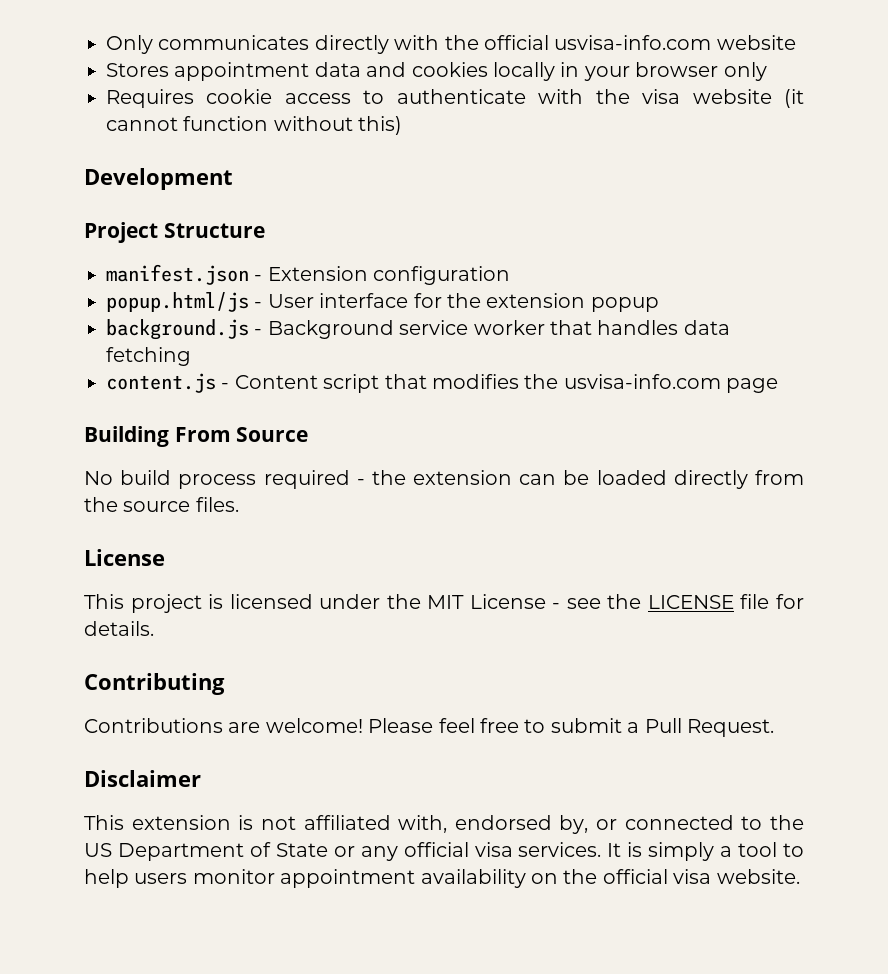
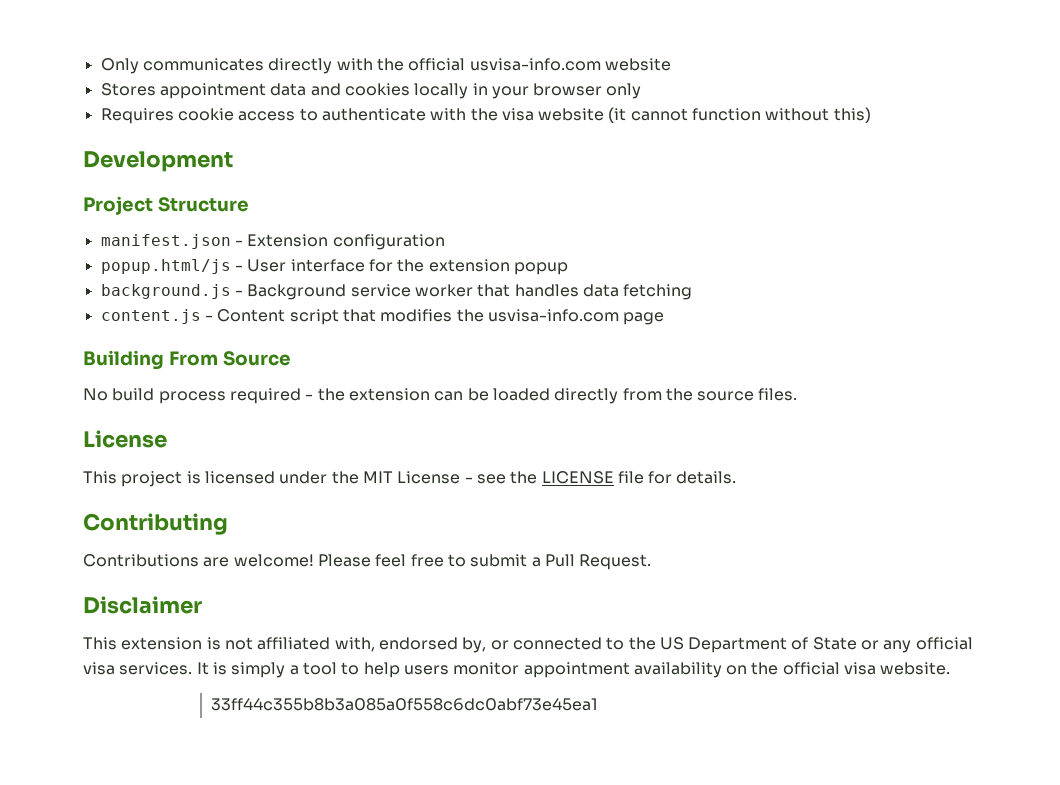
(800, 876) none -> [210,698,598,711] // 33ff44c355b8b3a085a0f558c6dc0abf73e45ea1

